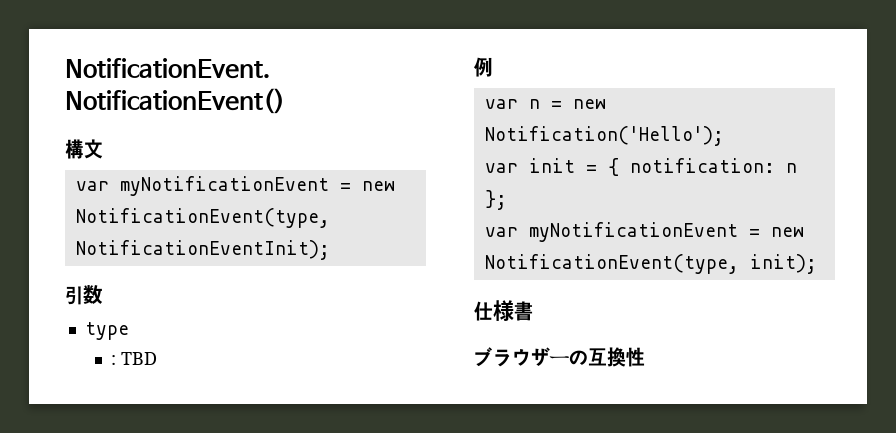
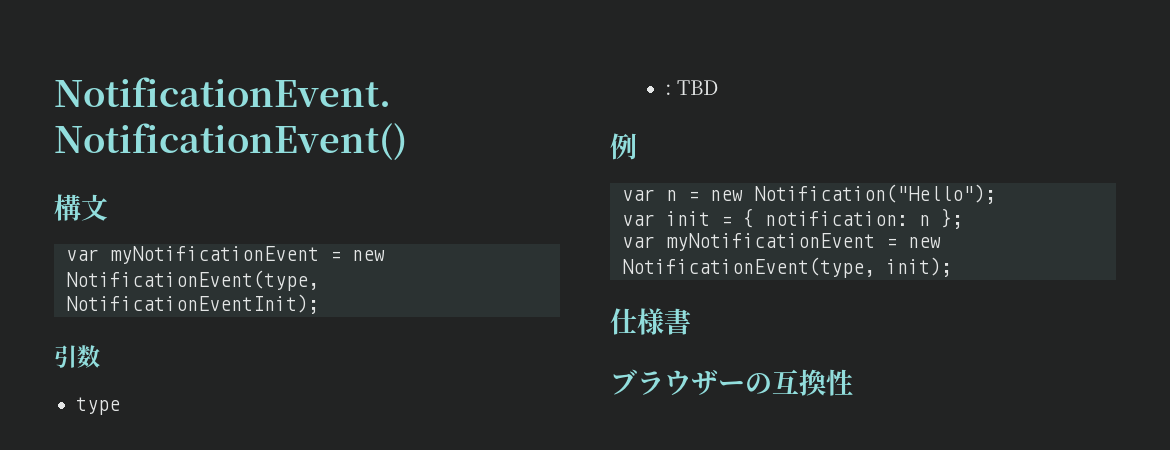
[484,126,724,146] Notification('Hello'); -> [754,184,996,204] Notification("Hello");

